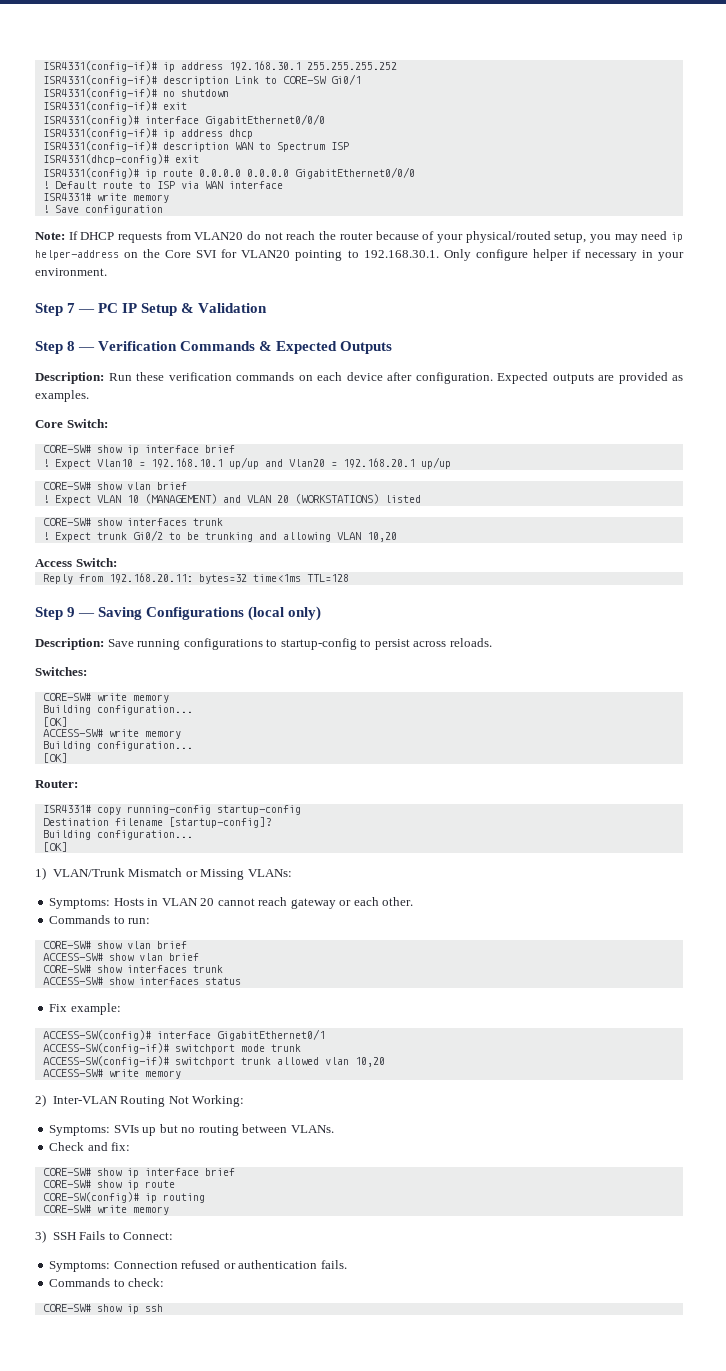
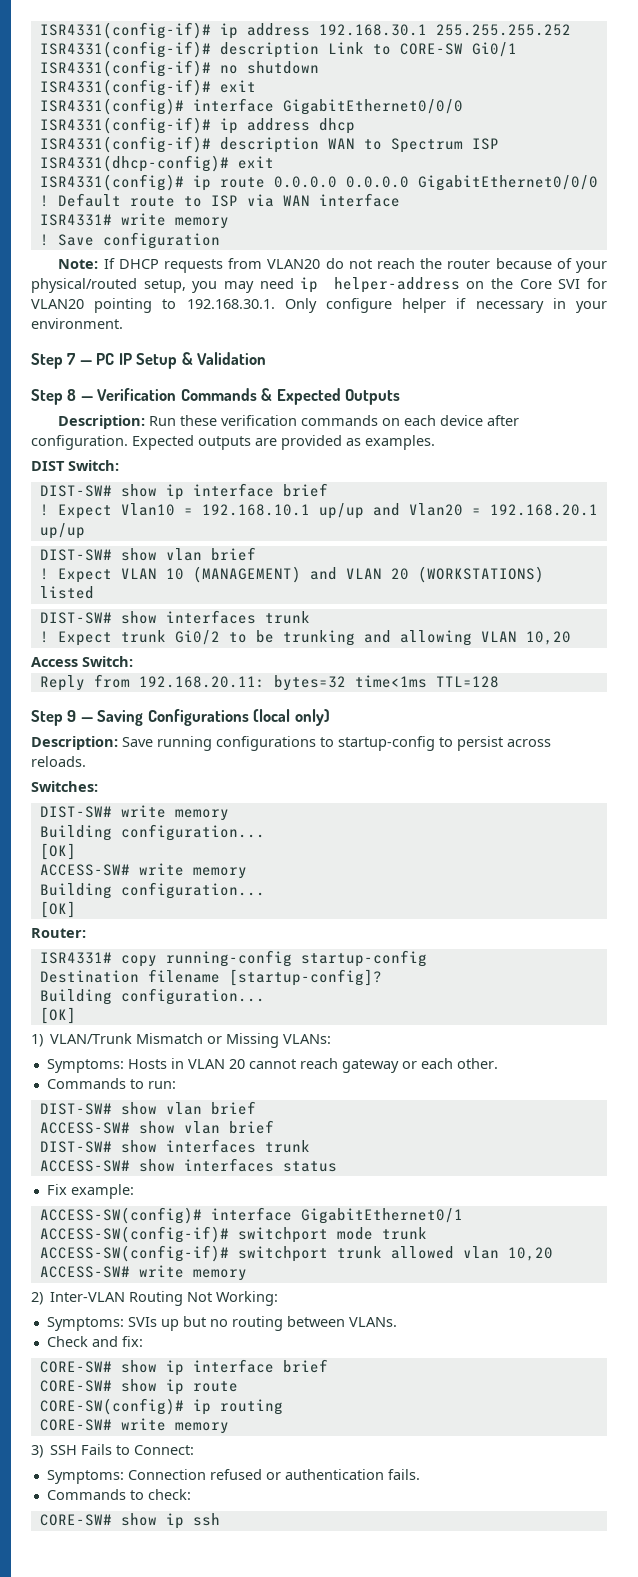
[35,419,108,428] [42,445,91,453] Core Switch: // CORE-SW# -> [31,460,119,471] [39,485,112,497] DIST Switch: // DIST-SW#
[42,482,91,490] CORE-SW# -> [39,549,112,561] DIST-SW#
[42,518,91,526] CORE-SW# -> [39,612,112,624] DIST-SW#
[42,693,91,701] CORE-SW# -> [39,806,112,818] DIST-SW#
[42,941,91,949] CORE-SW# -> [39,1103,112,1115] DIST-SW#
[42,965,91,973] CORE-SW# -> [39,1141,112,1153] DIST-SW#

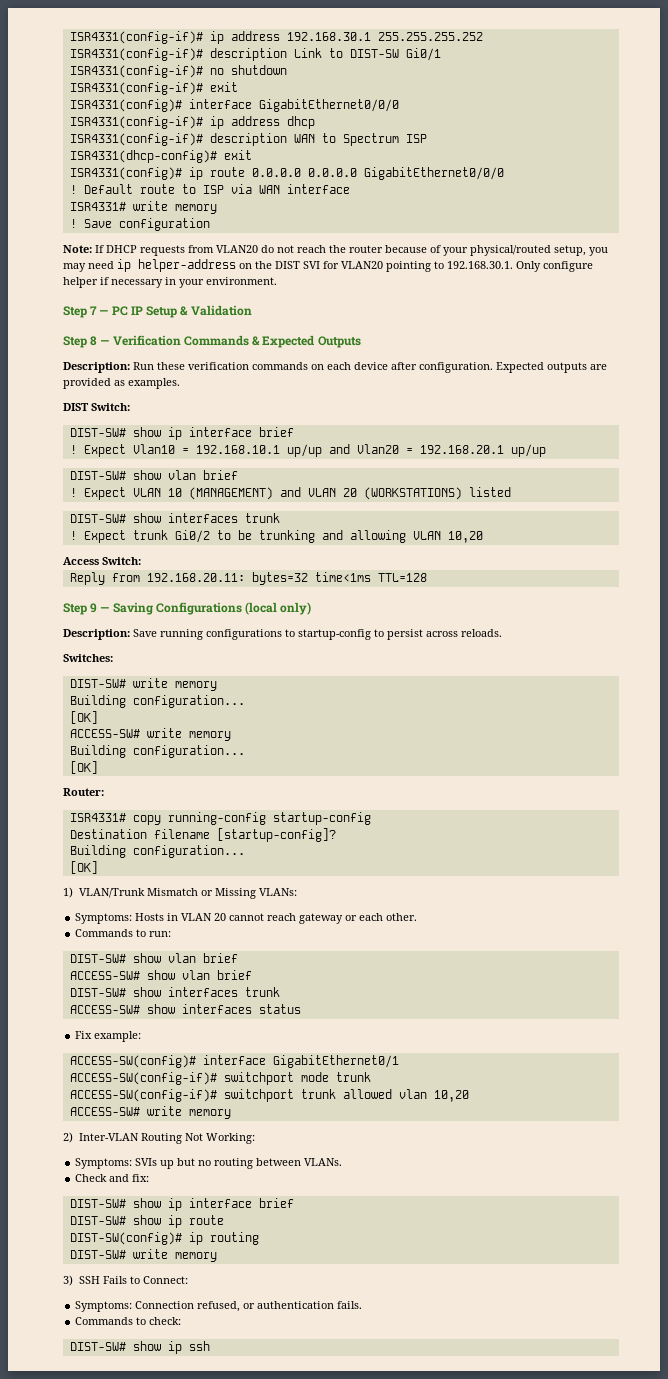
[399,43,463,55] CORE-SW -> [349,49,399,58] DIST-SW
[519,279,552,289] Core -> [275,261,300,269] DIST
[39,1359,328,1376] [39,1380,112,1392] CORE-SW# show ip interface brief // CORE-SW# -> [69,1198,294,1211] [69,1216,126,1225] DIST-SW# show ip interface brief // DIST-SW#
[39,1398,184,1415] CORE-SW(config)# -> [69,1232,182,1245] DIST-SW(config)#
[39,1419,112,1431] CORE-SW# -> [69,1250,126,1259] DIST-SW#
[209,1469,262,1480] refused -> [197,1301,241,1312] refused,
[39,1514,112,1526] CORE-SW# -> [69,1342,126,1351] DIST-SW#

